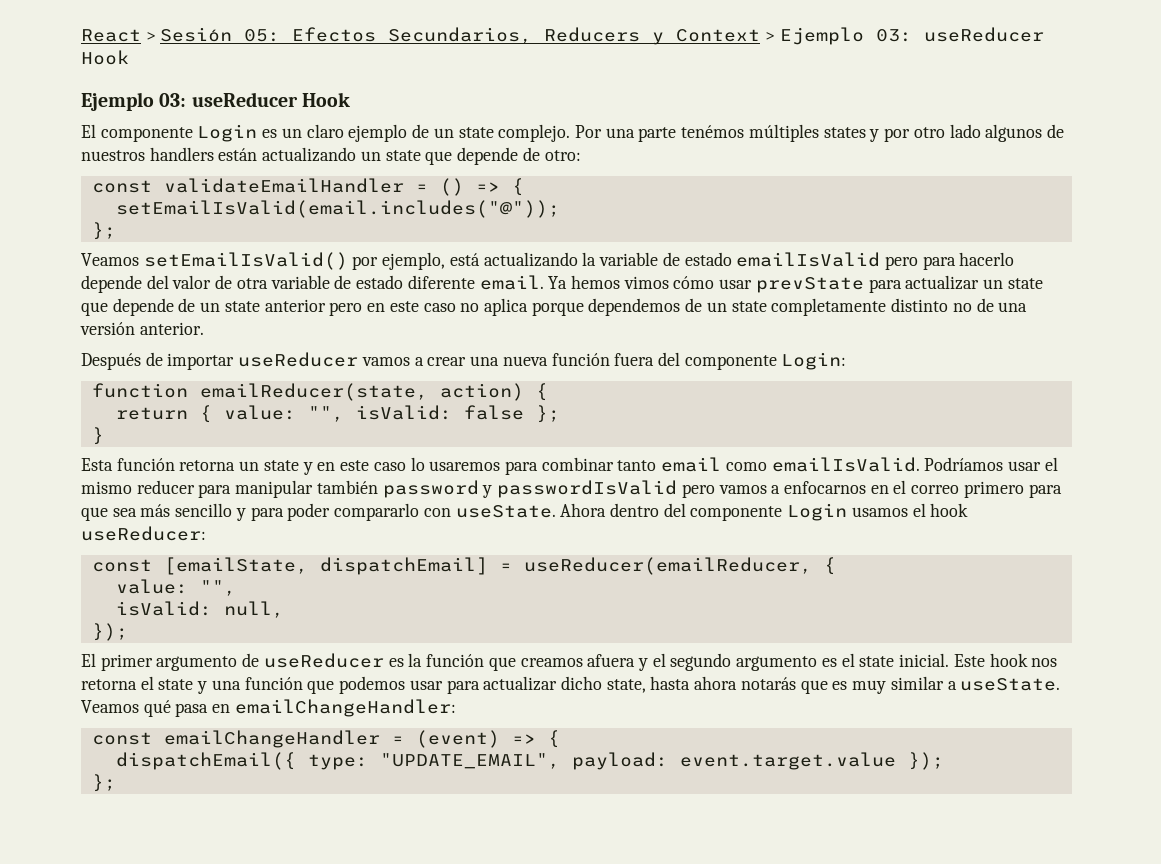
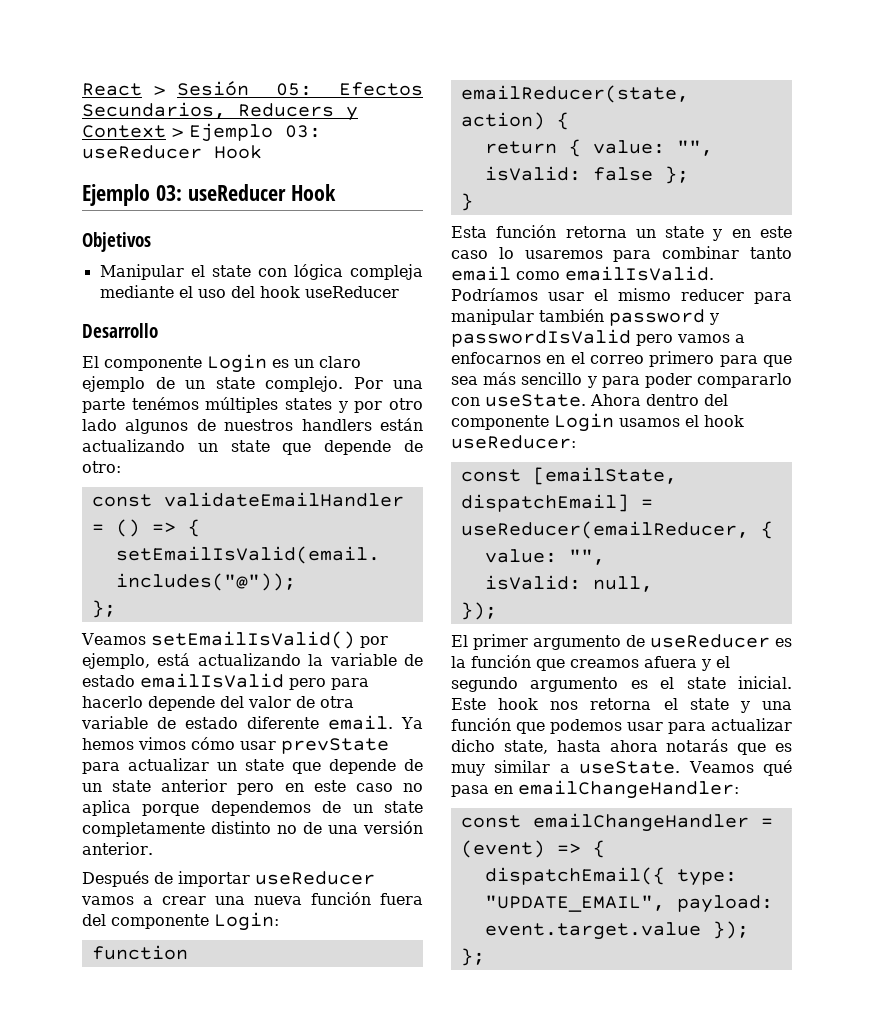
(350, 99) none -> [82,232,151,252] [99,264,423,280] [99,285,399,298] [82,323,158,338] // Objetivos // Manipular el state con lógica compleja mediante el uso del hook useReducer // Desarrollo

